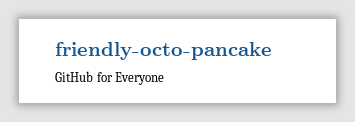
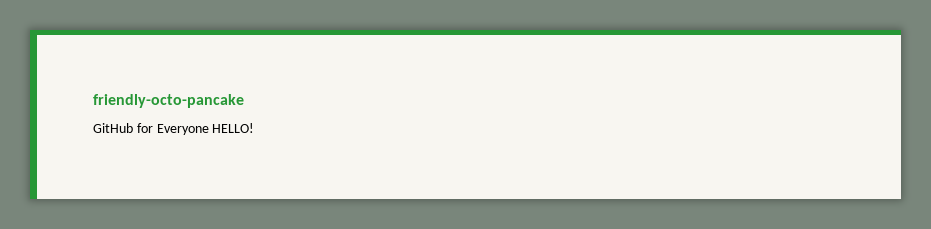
(165, 78) none -> [212,123,255,133] HELLO!

